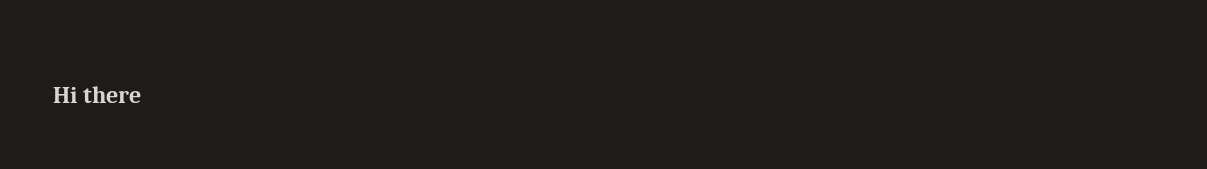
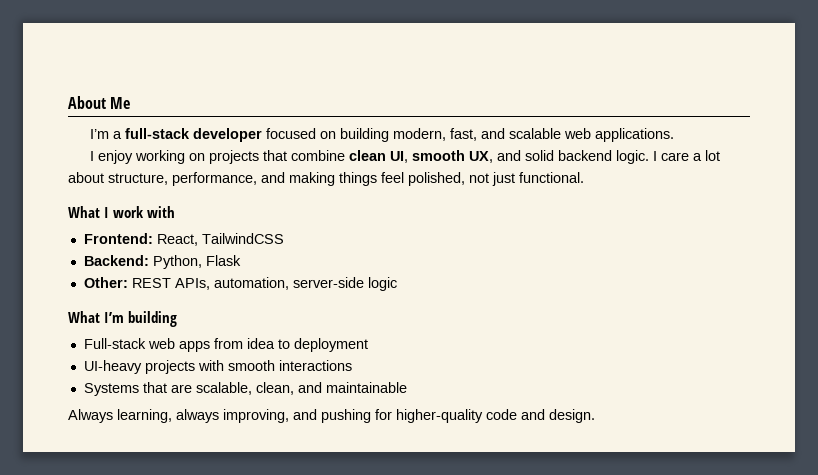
[53,86,142,103] Hi there -> [68,96,131,109] [90,128,675,142] [90,150,721,164] [68,172,584,186] [68,206,176,218] [83,233,284,246] [83,255,241,269] [83,277,397,291] [68,311,178,327] [83,338,368,352] [83,360,352,374] [83,382,407,396] [68,409,595,423] About Me // I’m a full-stack developer focused on building modern, fast, and scalable web applications. // I enjoy working on projects that combine clean UI, smooth UX, and solid backend logic. I care a lot about structure, performance, and making things feel polished, not just functional. // What I work with // Frontend: React, TailwindCSS // Backend: Python, Flask // Other: REST APIs, automation, server-side logic // What I’m building // Full-stack web apps from idea to deployment // UI-heavy projects with smooth interactions // Systems that are scalable, clean, and maintainable // Always learning, always improving, and pushing for higher-quality code and design.

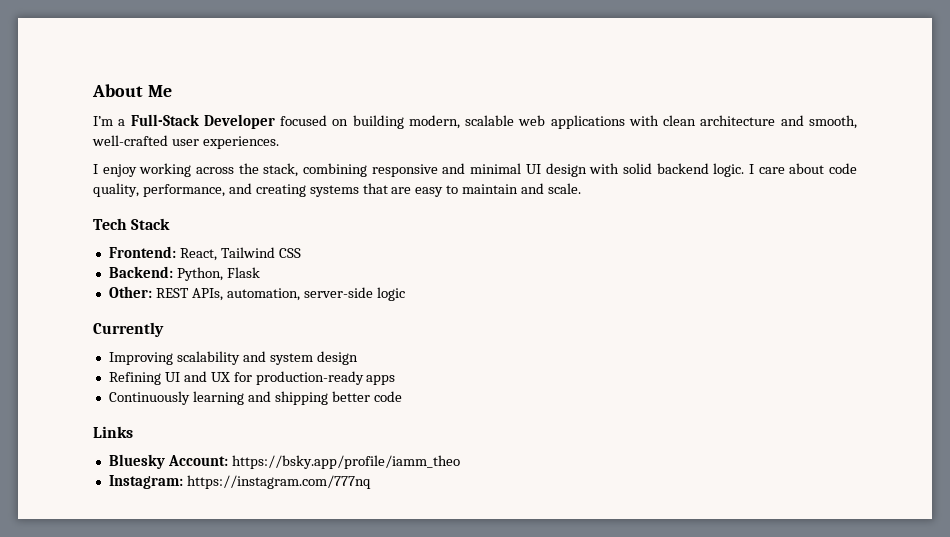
[125,128,263,142] full-stack developer -> [130,114,275,129] Full-Stack Developer
[450,128,675,142] [90,150,522,164] fast, and scalable web applications. // I enjoy working on projects that combine clean UI, smooth UX, and -> [465,115,857,129] [92,135,279,149] [93,163,620,177] scalable web applications with clean architecture and smooth, well-crafted user experiences. // I enjoy working across the stack, combining responsive and minimal UI design with
[693,150,721,161] [68,172,584,186] [68,206,176,218] a lot about structure, performance, and making things feel polished, not just functional. // What I work with -> [789,163,858,174] [93,183,582,197] [93,218,171,230] about code quality, performance, and creating systems that are easy to maintain and scale. // Tech Stack
[201,233,284,244] TailwindCSS -> [220,247,301,258] Tailwind CSS
[68,311,178,327] [83,338,368,352] [83,360,352,374] [83,382,407,396] [68,409,595,423] What I’m building // Full-stack web apps from idea to deployment // UI-heavy projects with smooth interactions // Systems that are scalable, clean, and maintainable // Always learning, always improving, and pushing for higher-quality code and design. -> [93,322,164,337] [108,351,358,365] [108,371,396,385] [108,391,402,405] [93,426,133,438] [108,454,460,469] [108,475,371,489] Currently // Improving scalability and system design // Refining UI and UX for production-ready apps // Continuously learning and shipping better code // Links // Bluesky Account: https://bsky.app/profile/iamm_theo // Instagram: https://instagram.com/777nq

